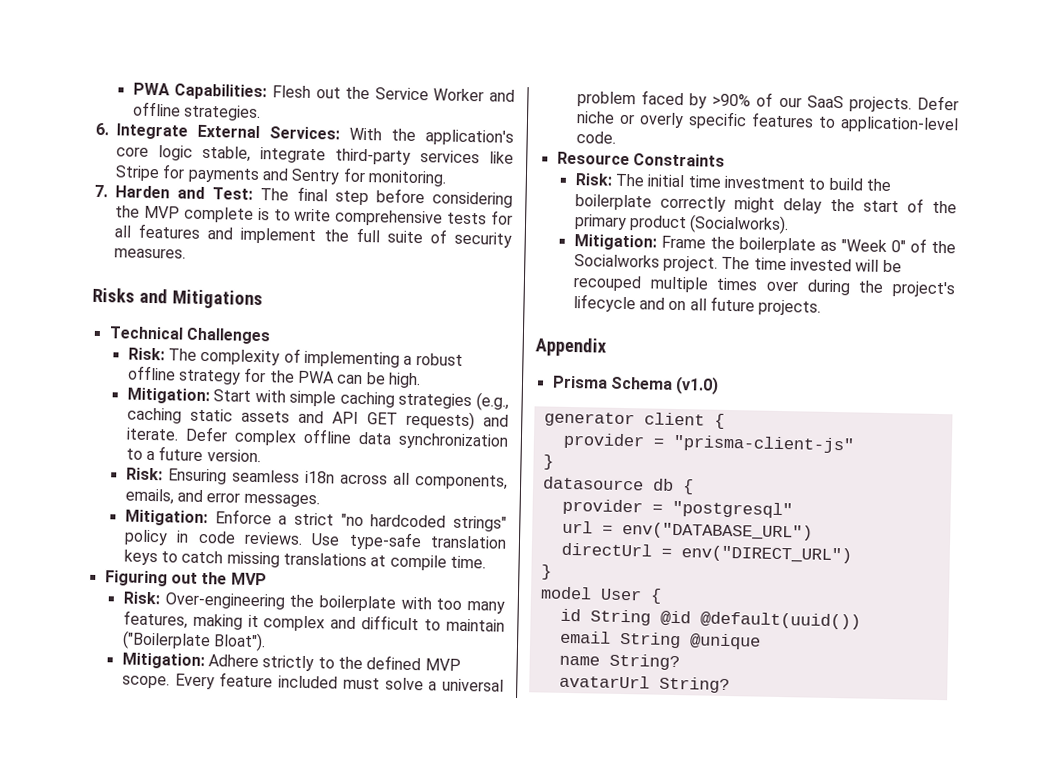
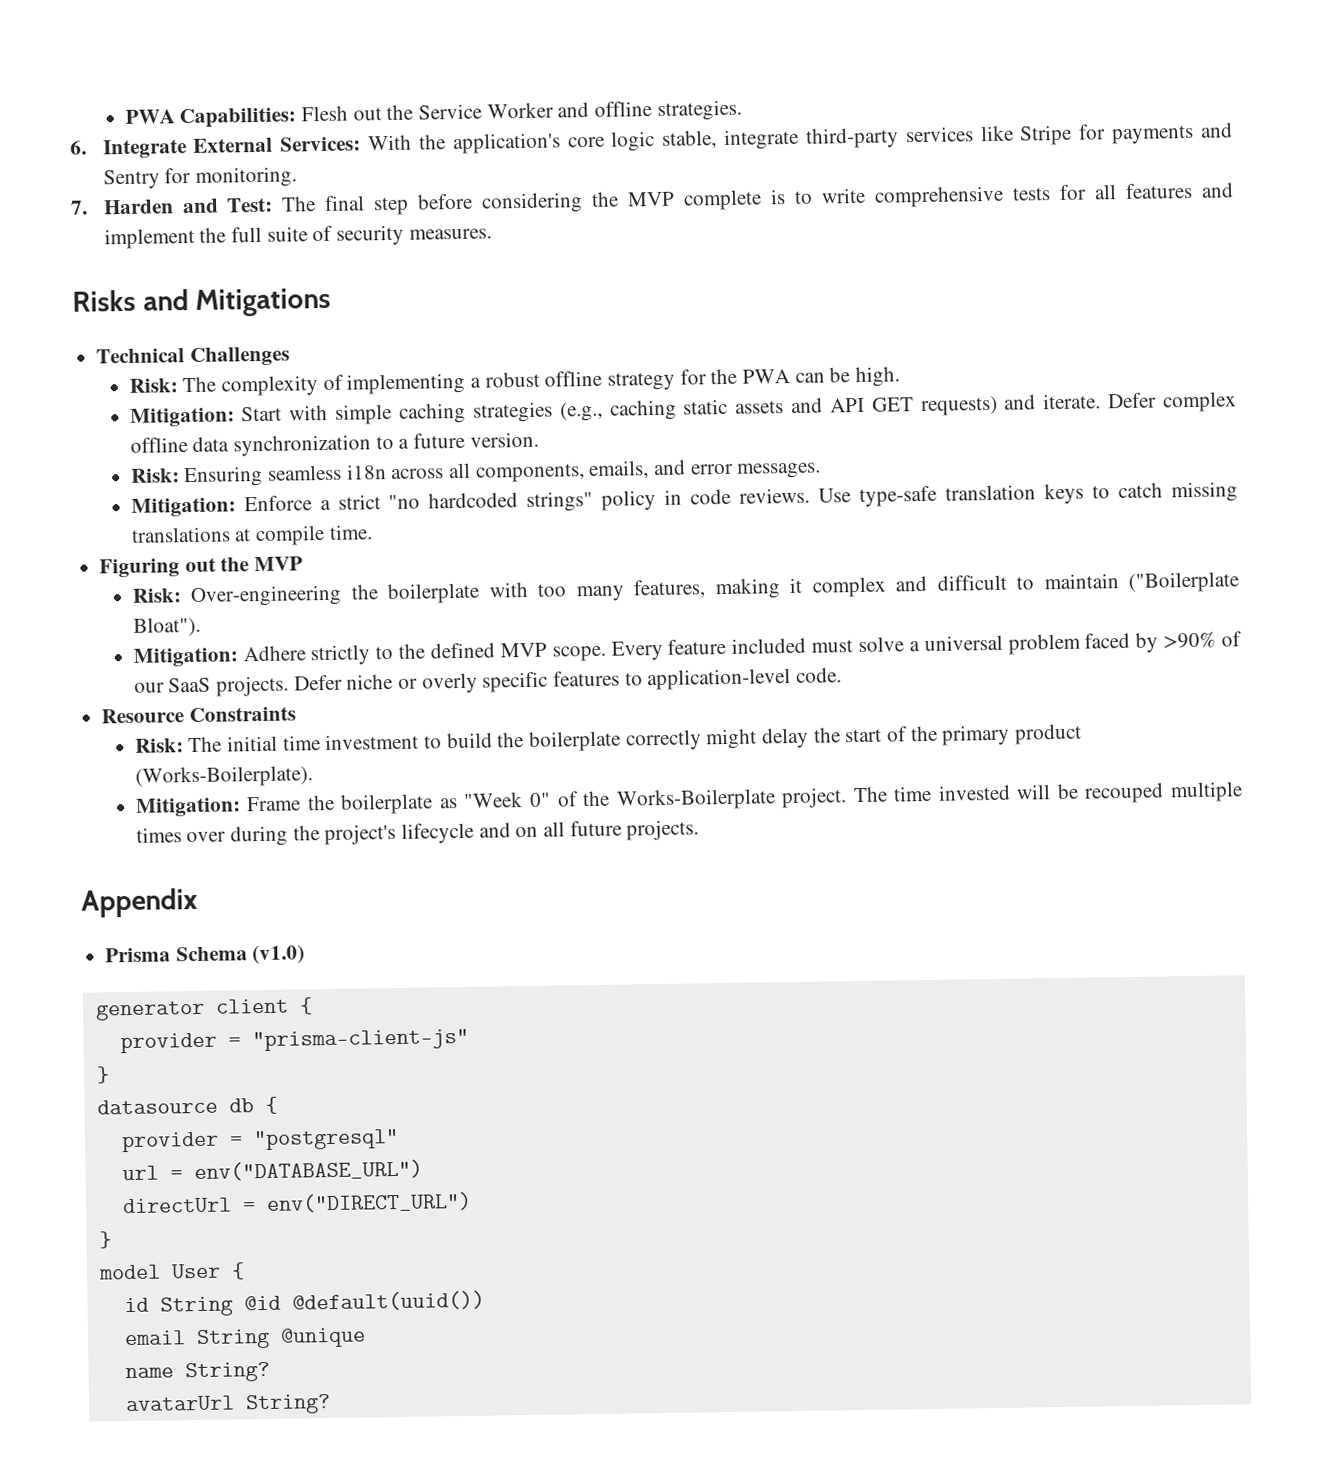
[689,214,790,235] (Socialworks). -> [134,765,313,788] (Works-Boilerplate).
[573,254,660,268] Socialworks -> [615,788,776,811] Works-Boilerplate

